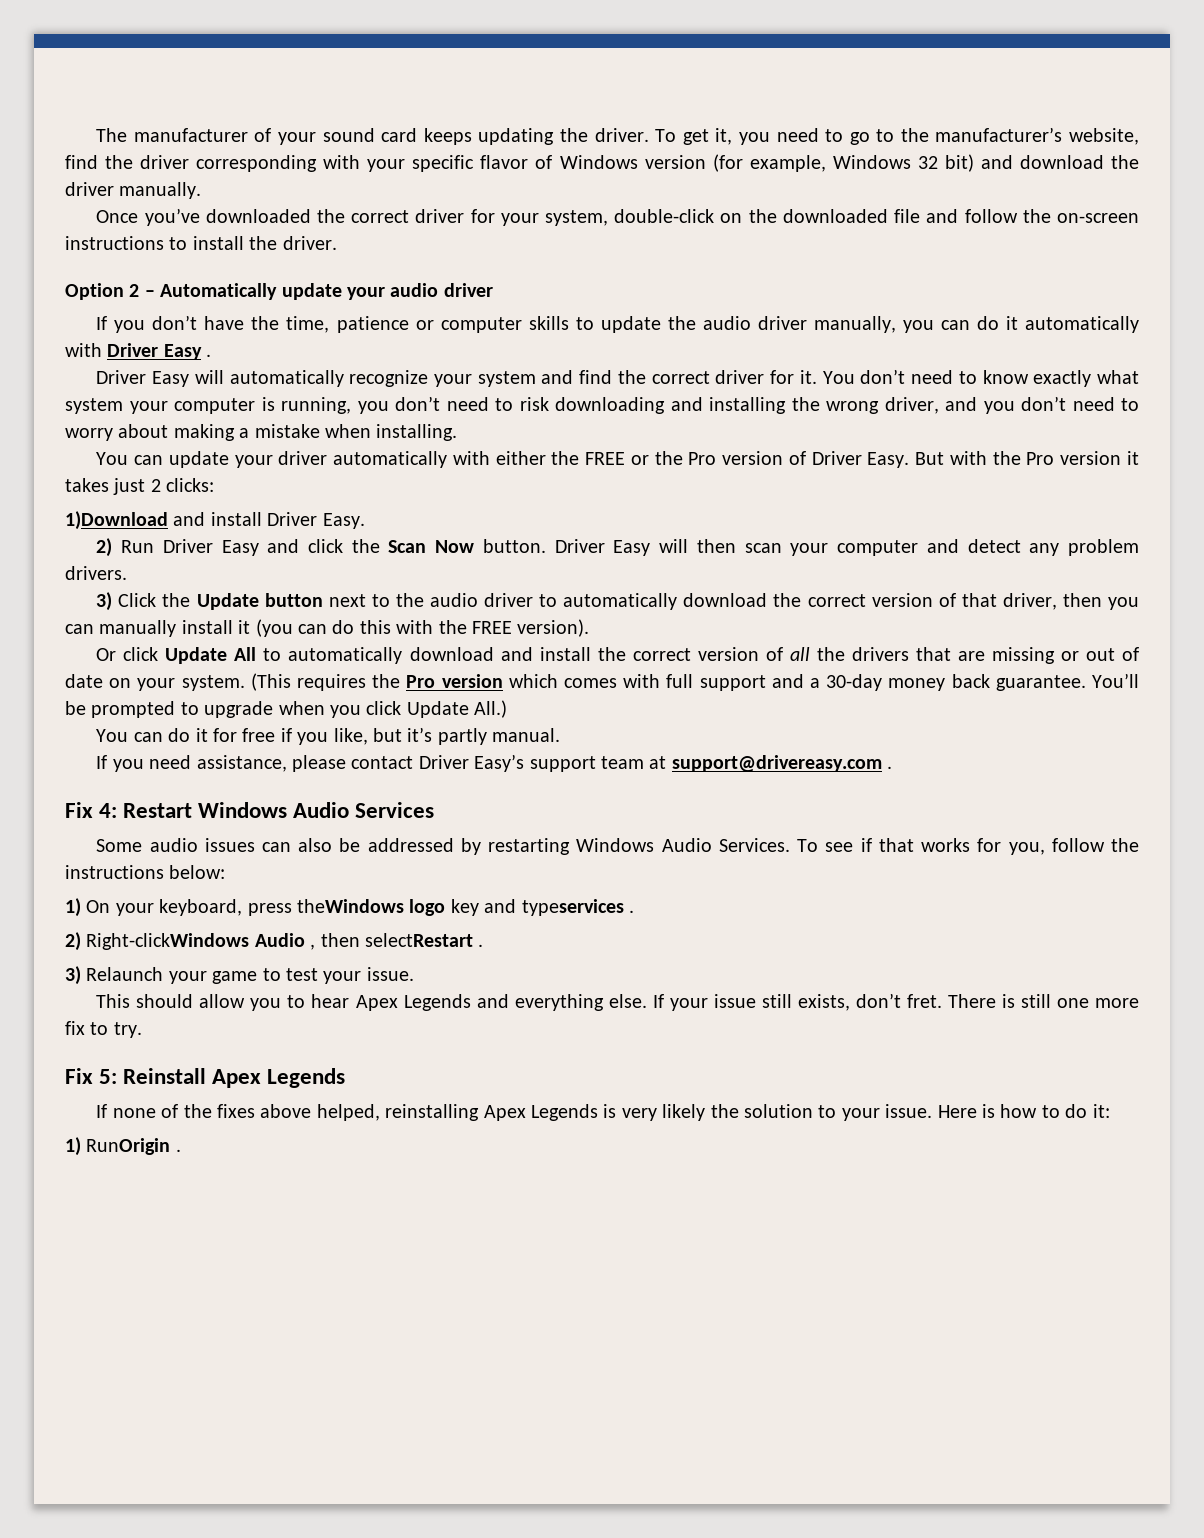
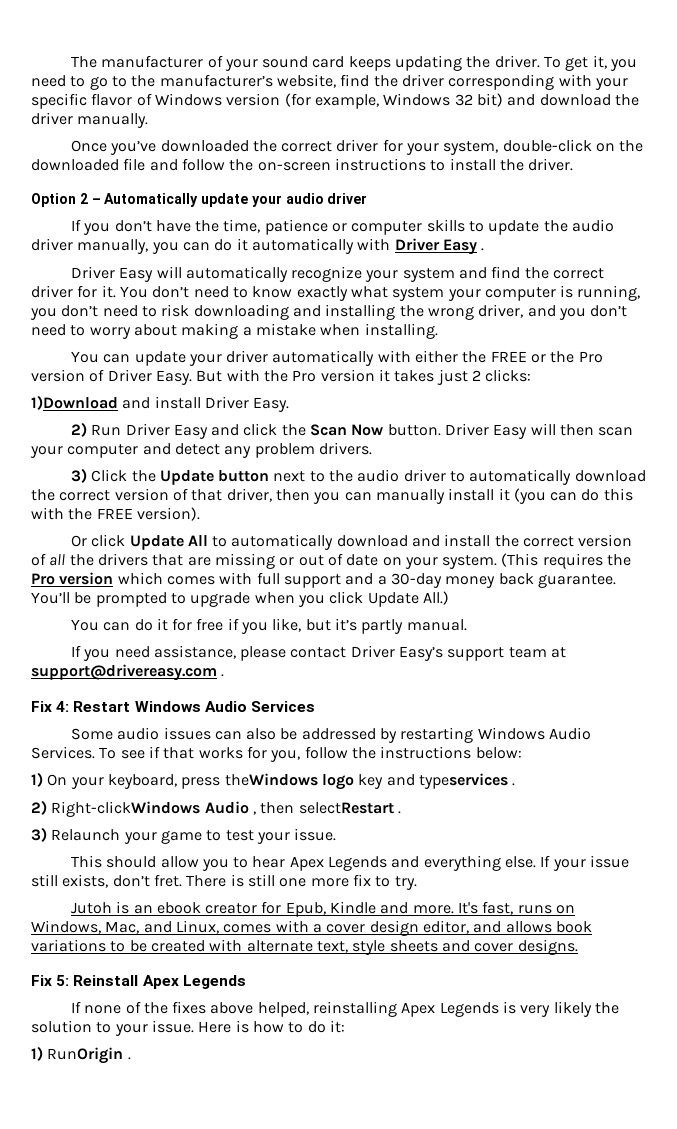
(142, 1030) none -> [70,901,576,917] [31,920,592,936] [31,939,578,955] // Jutoh is an ebook creator for Epub, Kindle and more. It's fast, runs on Windows, Mac, and Linux, comes with a cover design editor, and allows book variations to be created with alternate text, style sheets and cover designs.

